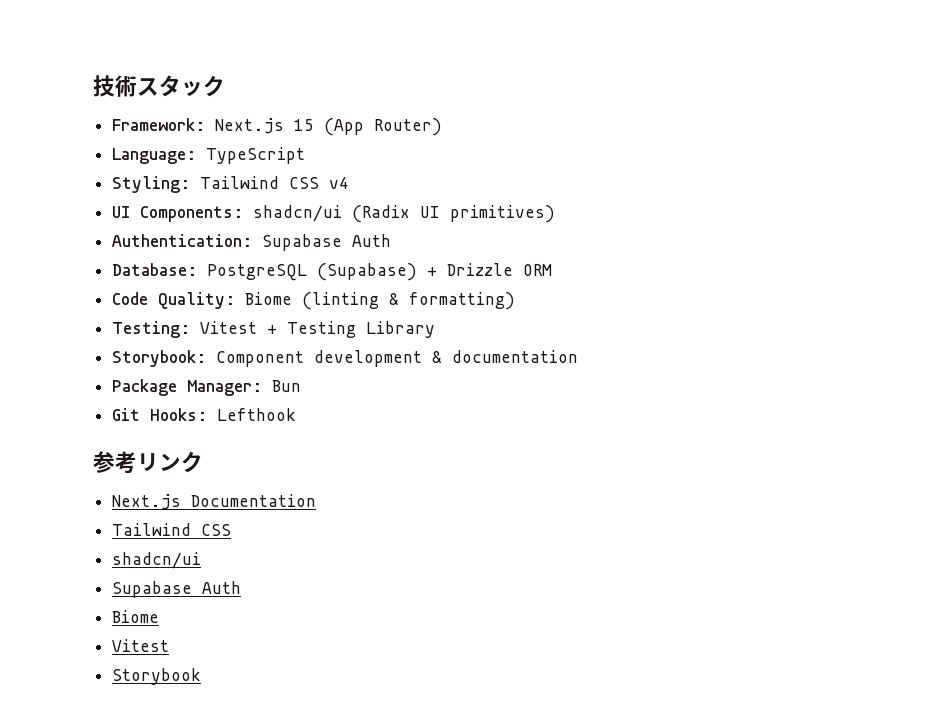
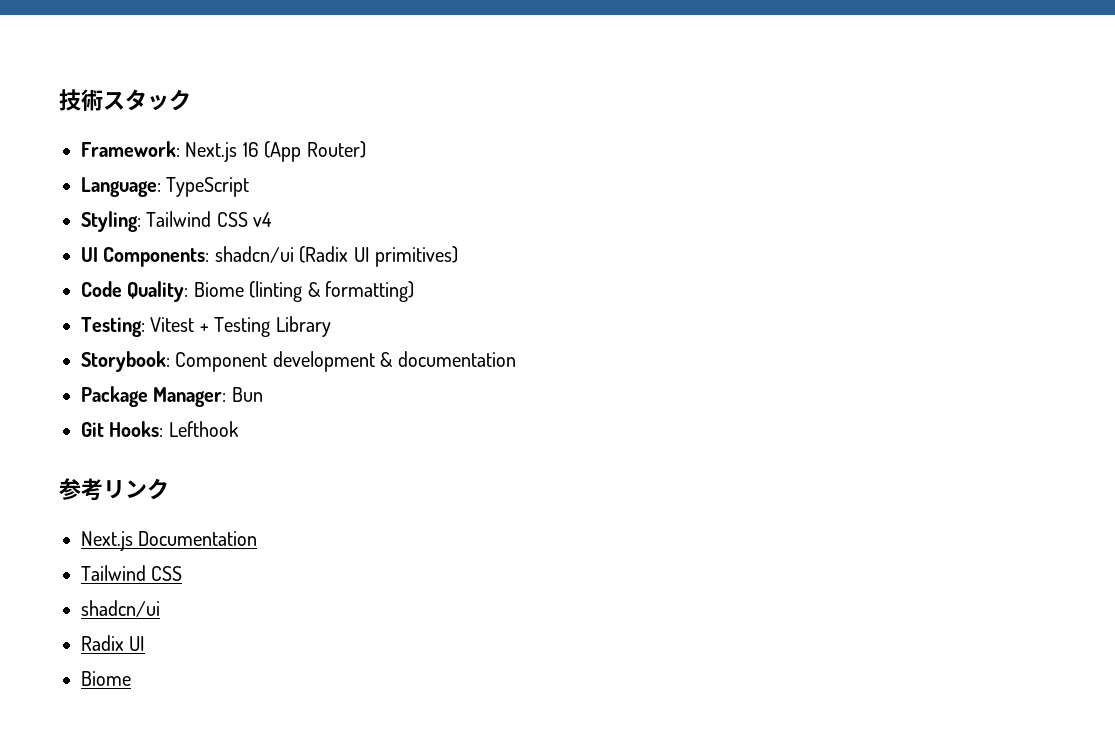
[293,119,314,131] 15 -> [242,142,259,157] 16
[111,234,391,251] [111,263,552,281] // Authentication: Supabase Auth // Database: PostgreSQL (Supabase) + Drizzle ORM -> (458, 256) none
[111,581,241,598] [111,610,159,623] [111,639,169,652] [111,668,201,685] Supabase Auth // Biome // Vitest // Storybook -> [81,635,146,651] [81,671,131,686] Radix UI // Biome

